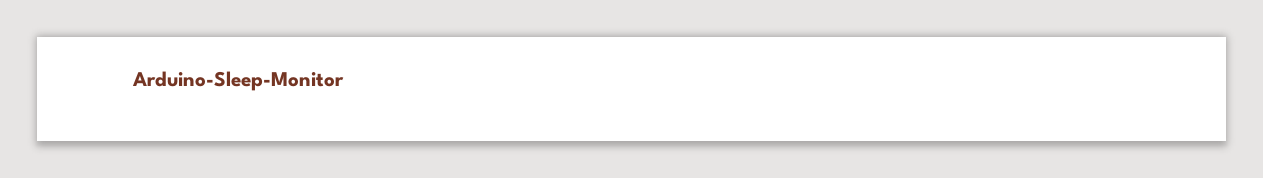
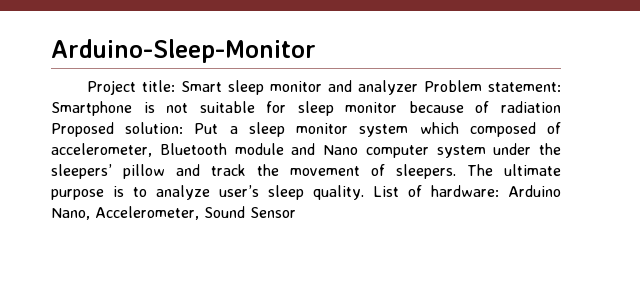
(344, 81) none -> [87,80,562,95] [51,101,561,116] [51,122,561,137] [51,143,561,158] [51,164,561,179] [51,185,561,200] [51,206,296,220] // Project title: Smart sleep monitor and analyzer Problem statement: Smartphone is not suitable for sleep monitor because of radiation Proposed solution: Put a sleep monitor system which composed of accelerometer, Bluetooth module and Nano computer system under the sleepers’ pillow and track the movement of sleepers. The ultimate purpose is to analyze user’s sleep quality. List of hardware: Arduino Nano, Accelerometer, Sound Sensor

